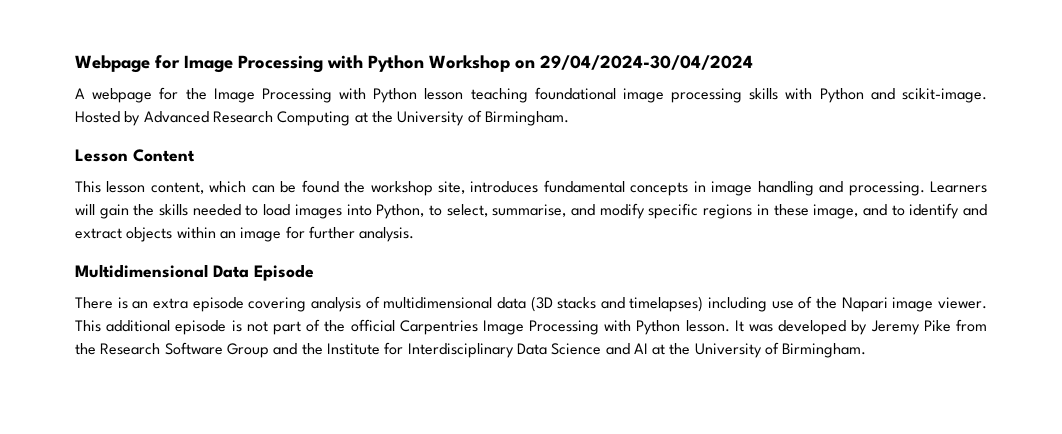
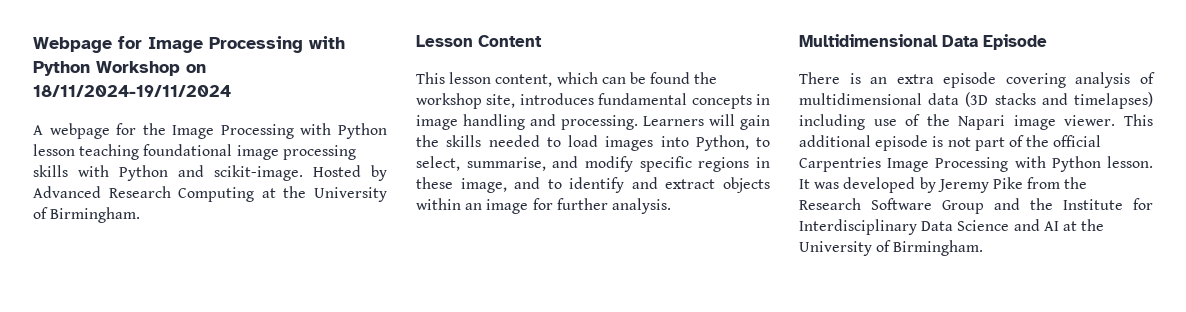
[540,55,753,70] 29/04/2024-30/04/2024 -> [33,85,231,97] 18/11/2024-19/11/2024

